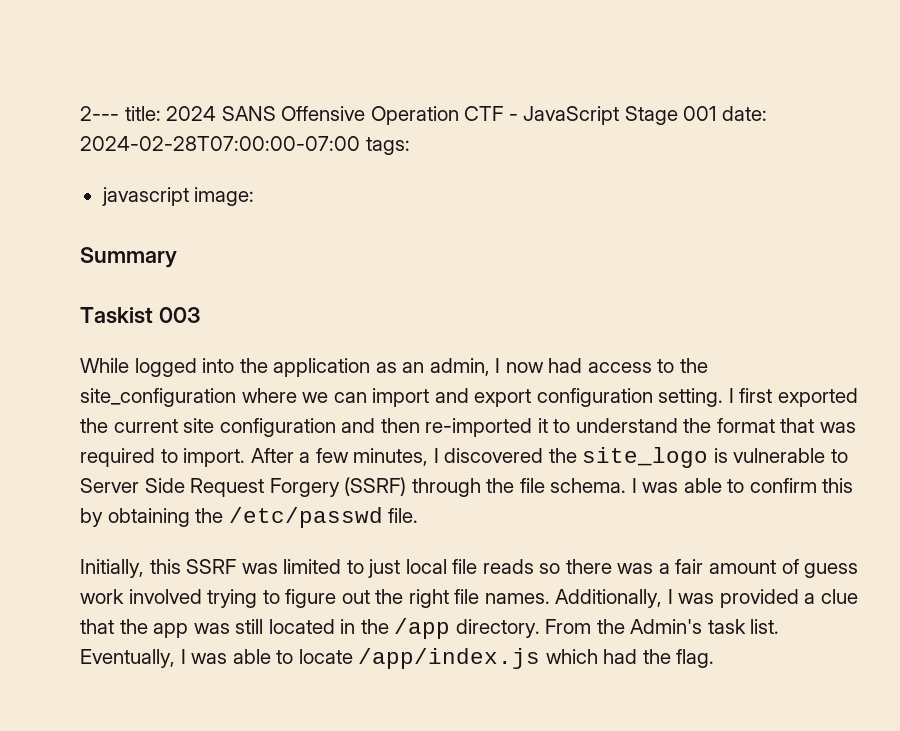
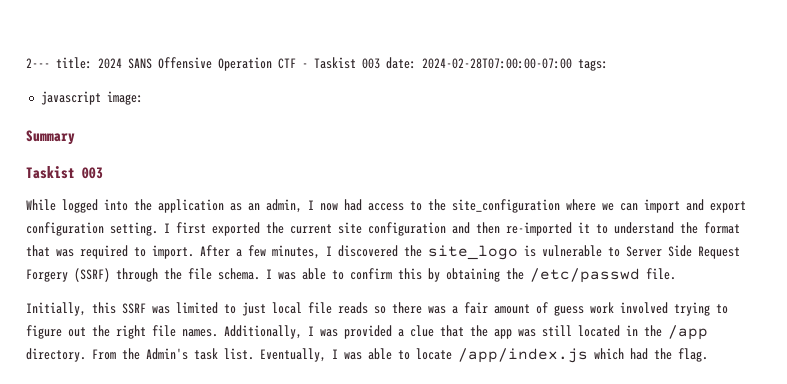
[523,106,717,125] JavaScript Stage 001 -> [314,57,380,69] Taskist 003

